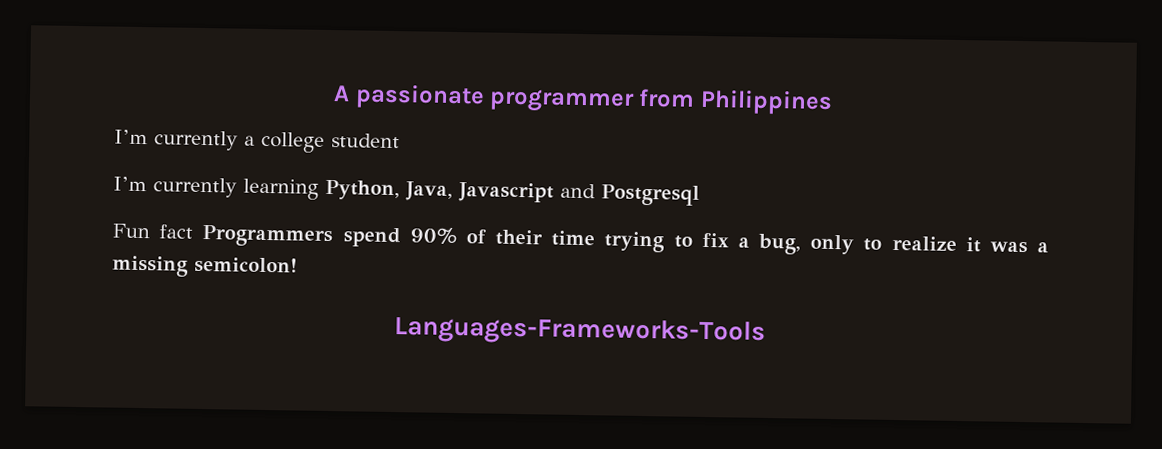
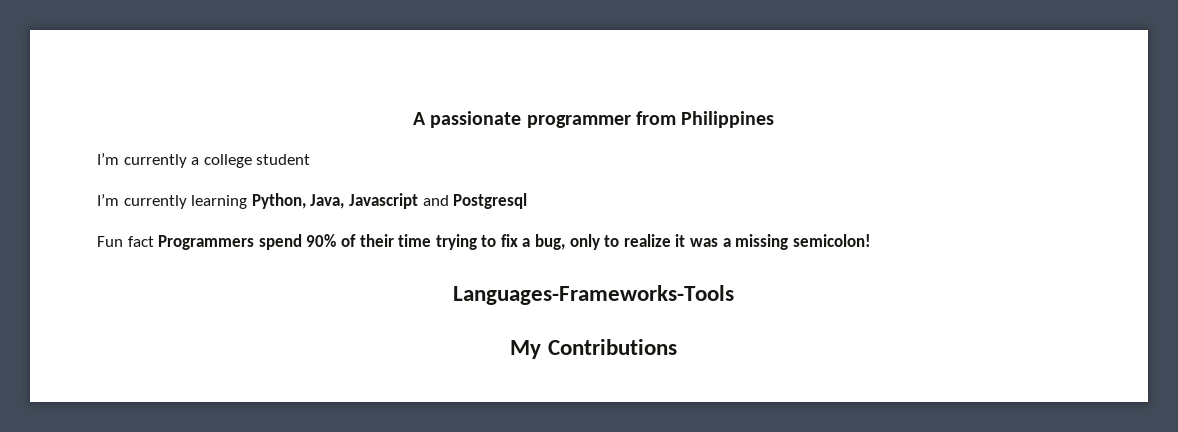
(766, 331) none -> [510,339,677,359] // My Contributions

